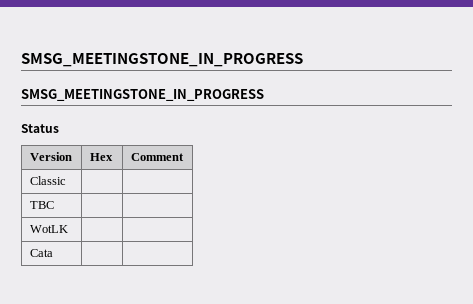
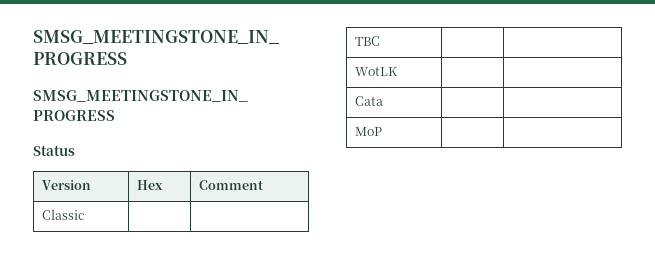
(53, 253) none -> [354,127,382,136] // MoP | |

